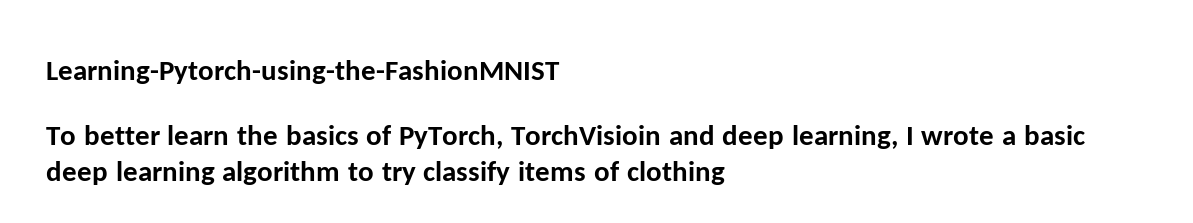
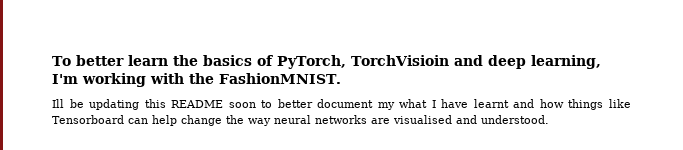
[46,60,560,84] Learning-Pytorch-using-the-FashionMNIST // -> (52, 61) none
[905,125,1085,145] [46,161,725,185] I wrote a basic deep learning algorithm to try classify items of clothing -> [52,73,341,87] [52,99,631,110] [52,115,549,126] I'm working with the FashionMNIST. // Ill be updating this README soon to better document my what I have learnt and how things like Tensorboard can help change the way neural networks are visualised and understood.

